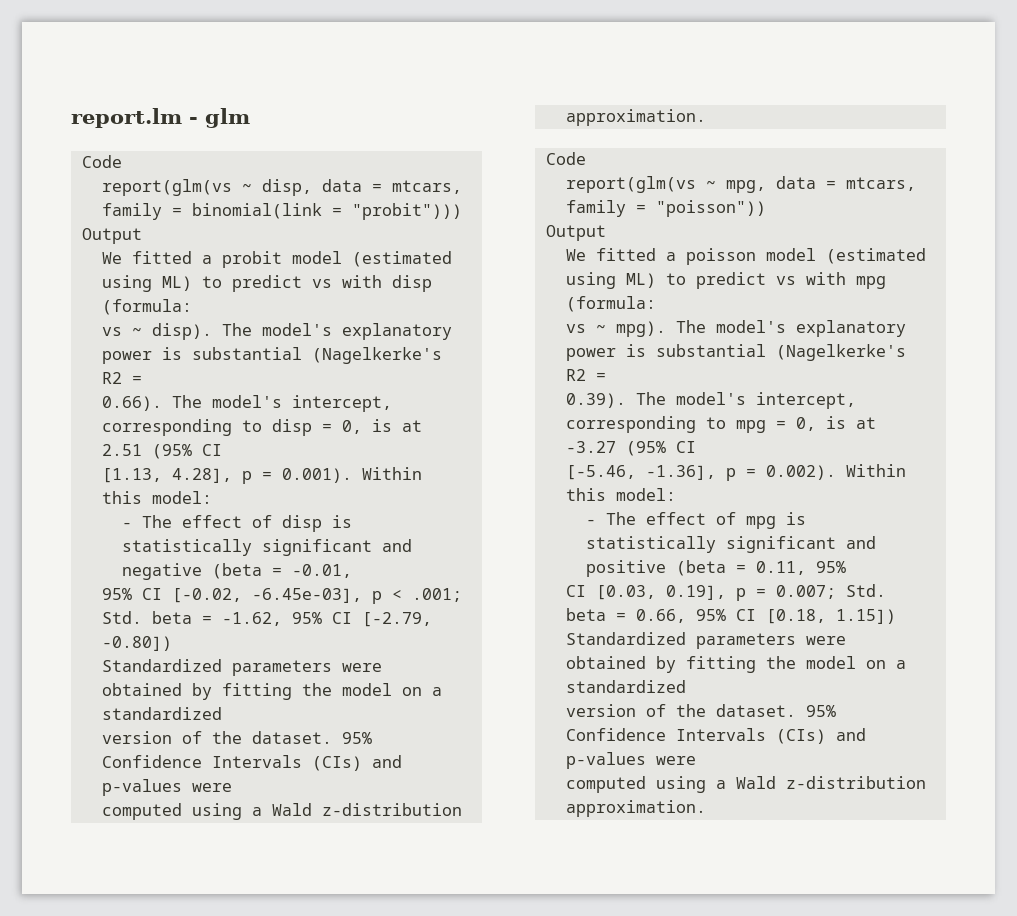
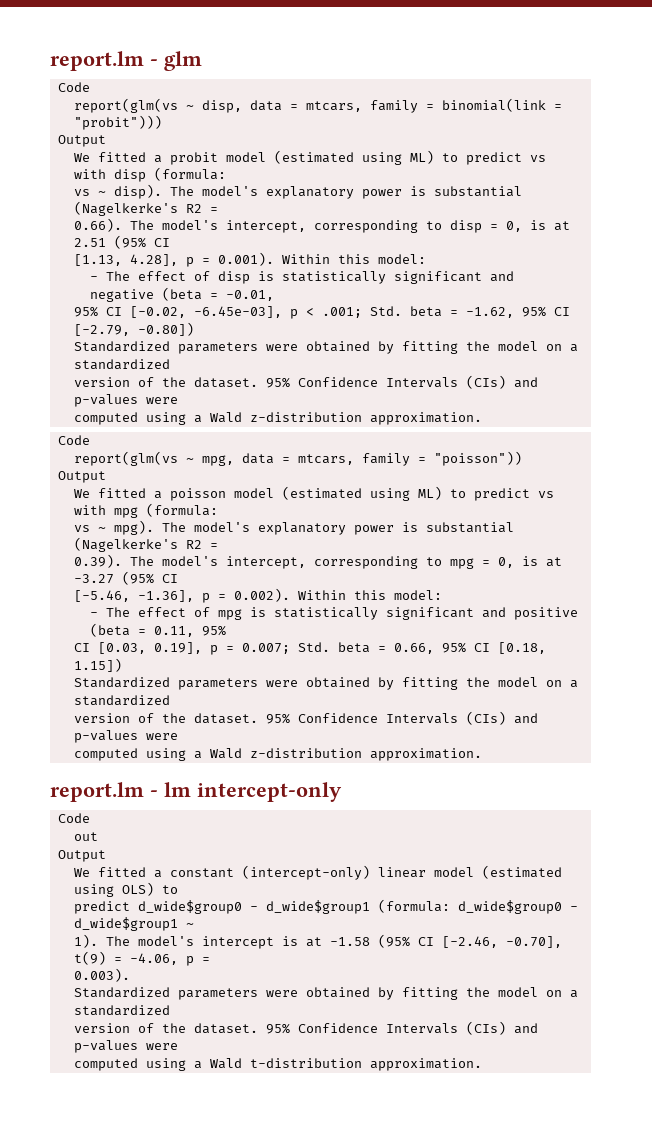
(706, 808) none -> [50,782,342,802] [58,813,91,823] [74,832,99,841] [58,850,107,862] [74,865,563,880] [74,882,179,897] [74,899,579,914] [74,917,195,931] [74,934,563,949] [74,951,211,966] [74,968,131,982] [74,987,579,1000] [74,1005,171,1016] [74,1021,539,1035] [74,1040,179,1053] [74,1058,483,1071] // report.lm - lm intercept-only // Code // out // Output // We fitted a constant (intercept-only) linear model (estimated using OLS) to // predict d_wide$group0 - d_wide$group1 (formula: d_wide$group0 - d_wide$group1 ~ // 1). The model's intercept is at -1.58 (95% CI [-2.46, -0.70], t(9) = -4.06, p = // 0.003). // Standardized parameters were obtained by fitting the model on a standardized // version of the dataset. 95% Confidence Intervals (CIs) and p-values were // computed using a Wald t-distribution approximation.

